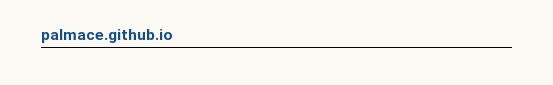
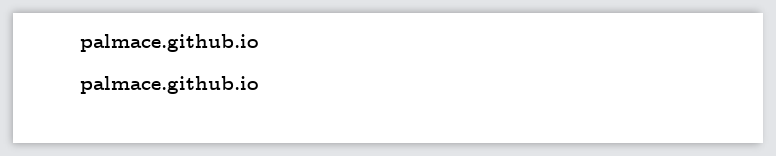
[41,29,173,43] palmace.github.io -> [80,34,259,52] [80,76,259,94] palmace.github.io // palmace.github.io

